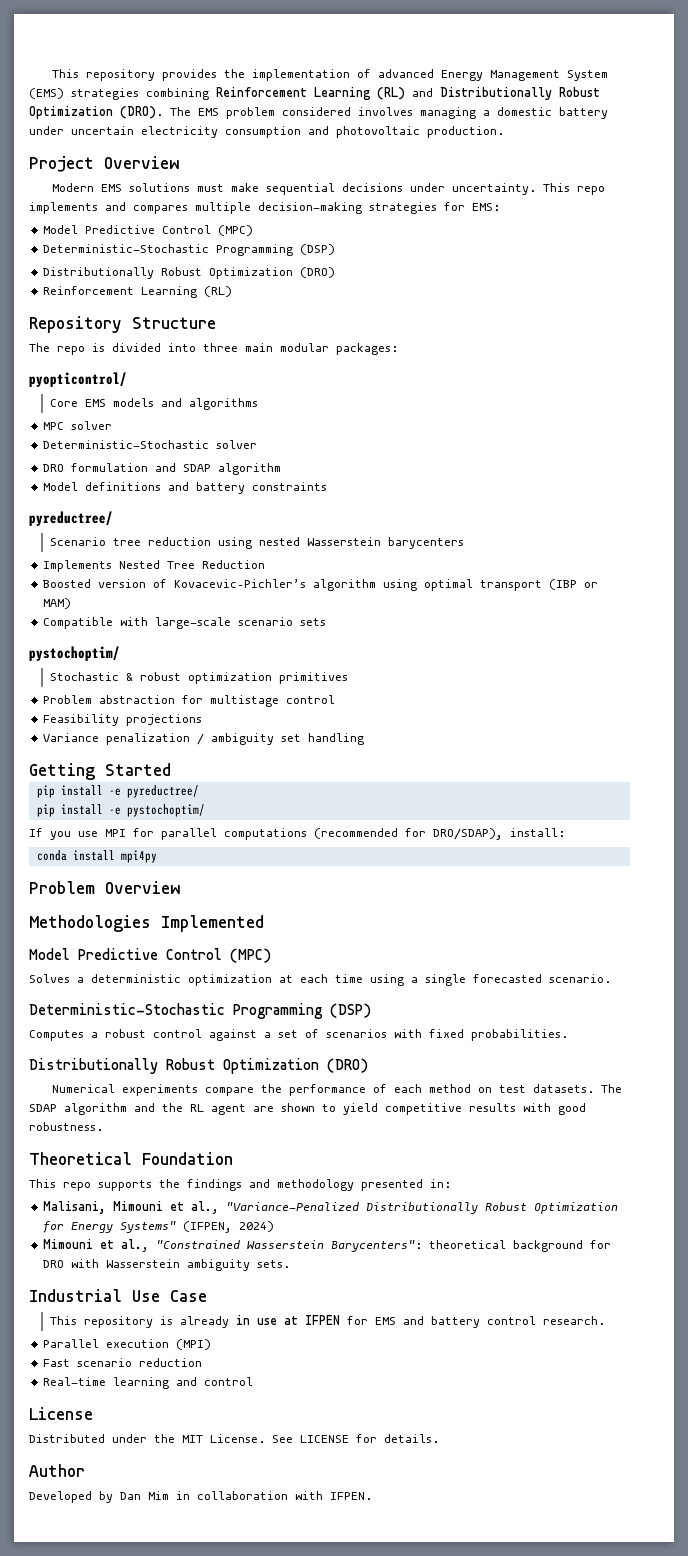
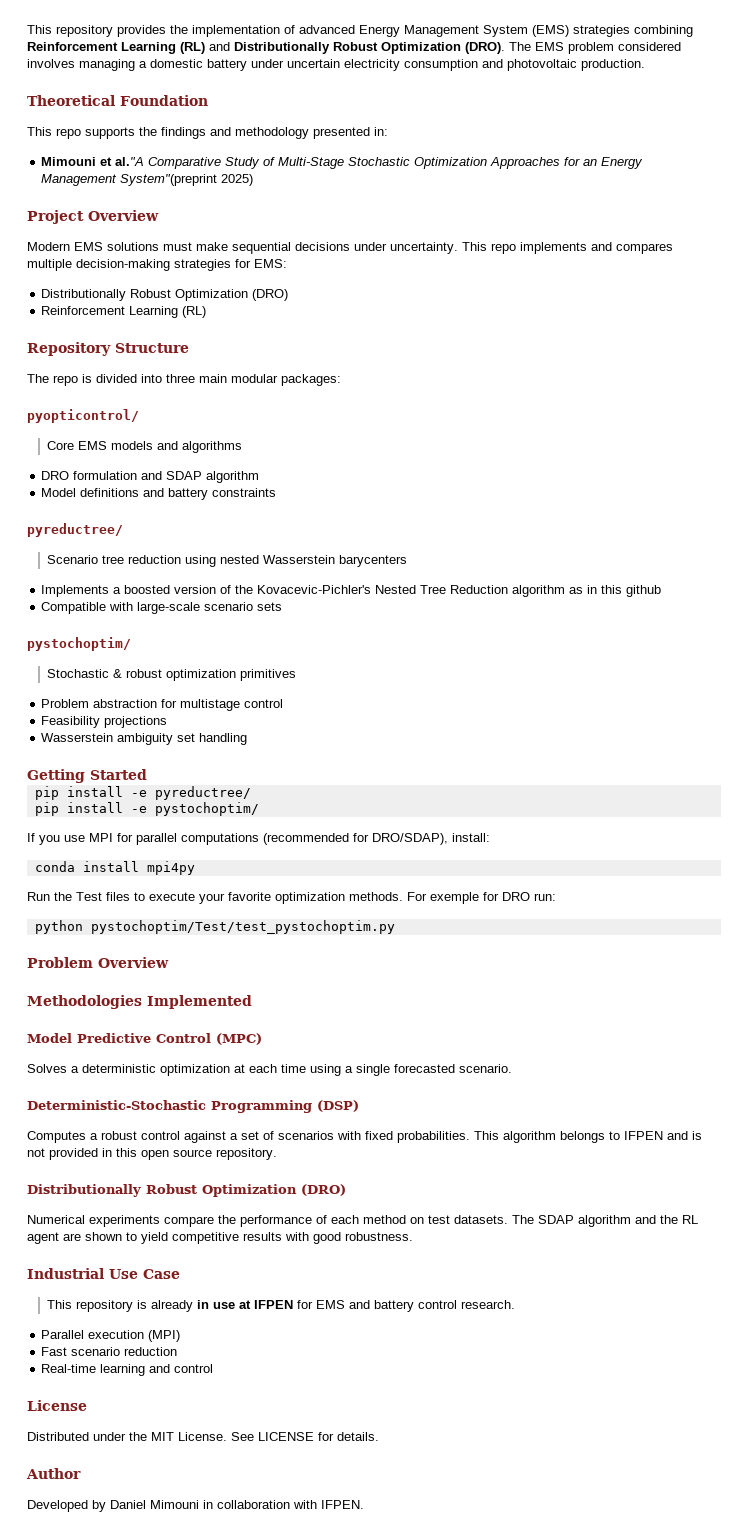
(504, 132) none -> [27,95,208,106] [27,127,388,139] [41,157,644,169] [41,174,254,186] // Theoretical Foundation // This repo supports the findings and methodology presented in: // Mimouni et al."A Comparative Study of Multi-Stage Stochastic Optimization Approaches for an Energy Management System"(preprint 2025)
[42,225,253,236] [42,244,335,256] // Model Predictive Control (MPC) // Deterministic-Stochastic Programming (DSP) -> (287, 263) none
[42,421,112,430] [42,440,257,449] // MPC solver // Deterministic-Stochastic solver -> (243, 447) none
[118,560,265,569] [42,579,598,591] [42,598,71,609] Nested Tree Reduction // Boosted version of Kovacevic–Pichler’s algorithm using optimal transport (IBP or MAM) -> [113,585,662,597] a boosted version of the Kovacevic-Pichler's Nested Tree Reduction algorithm as in this github
[42,733,204,745] Variance penalization / -> [41,733,114,742] Wasserstein
(157, 856) none -> [27,892,556,904] [34,920,395,934] // Run the Test files to execute your favorite optimization methods. For exemple for DRO run: // python pystochoptim/Test/test_pystochoptim.py
(568, 1035) none -> [474,1131,702,1143] [27,1148,277,1160] This algorithm belongs to IFPEN and is not provided in this open source repository.
[29,1152,233,1165] [29,1179,451,1191] [42,1201,618,1214] [42,1221,274,1233] [42,1239,611,1252] [42,1259,290,1271] // Theoretical Foundation // This repo supports the findings and methodology presented in: // Malisani, Mimouni et al., "Variance-Penalized Distributionally Robust Optimization for Energy Systems" (IFPEN, 2024) // Mimouni et al., "Constrained Wasserstein Barycenters": theoretical background for DRO with Wasserstein ambiguity sets. -> (413, 1236) none
[120,1491,169,1500] Dan Mim -> [110,1500,199,1509] Daniel Mimouni

